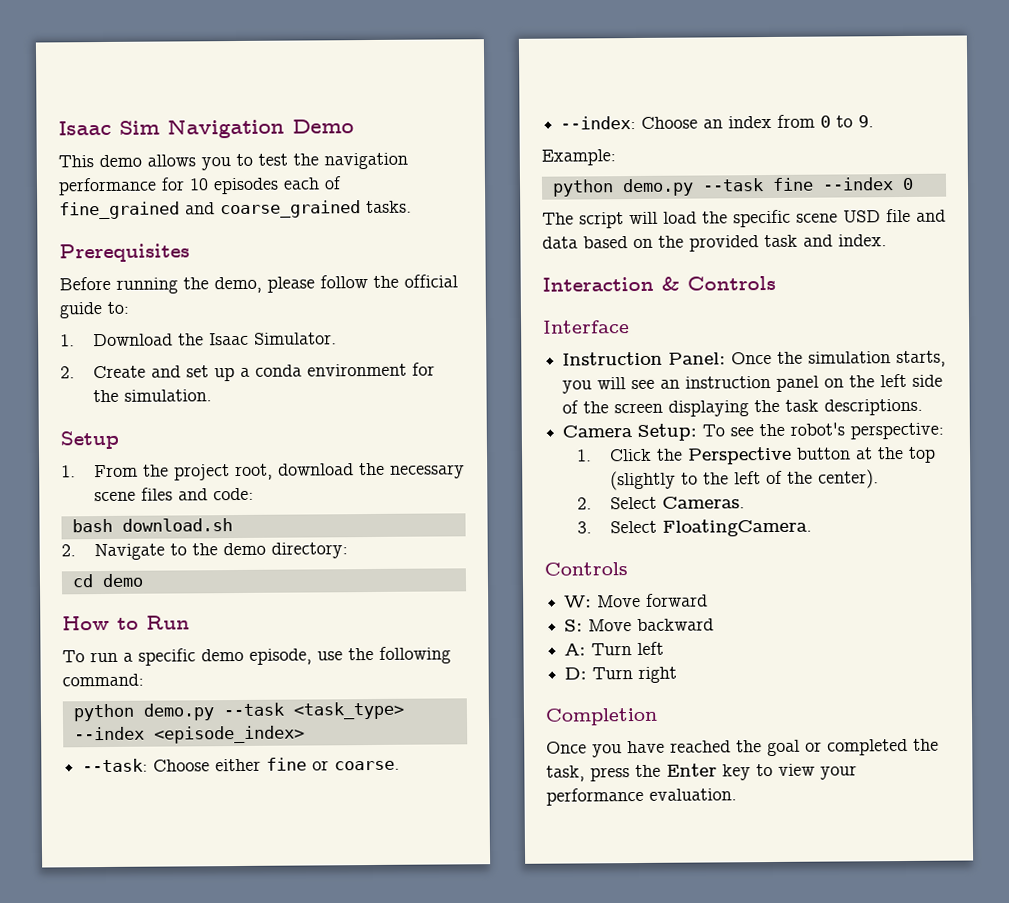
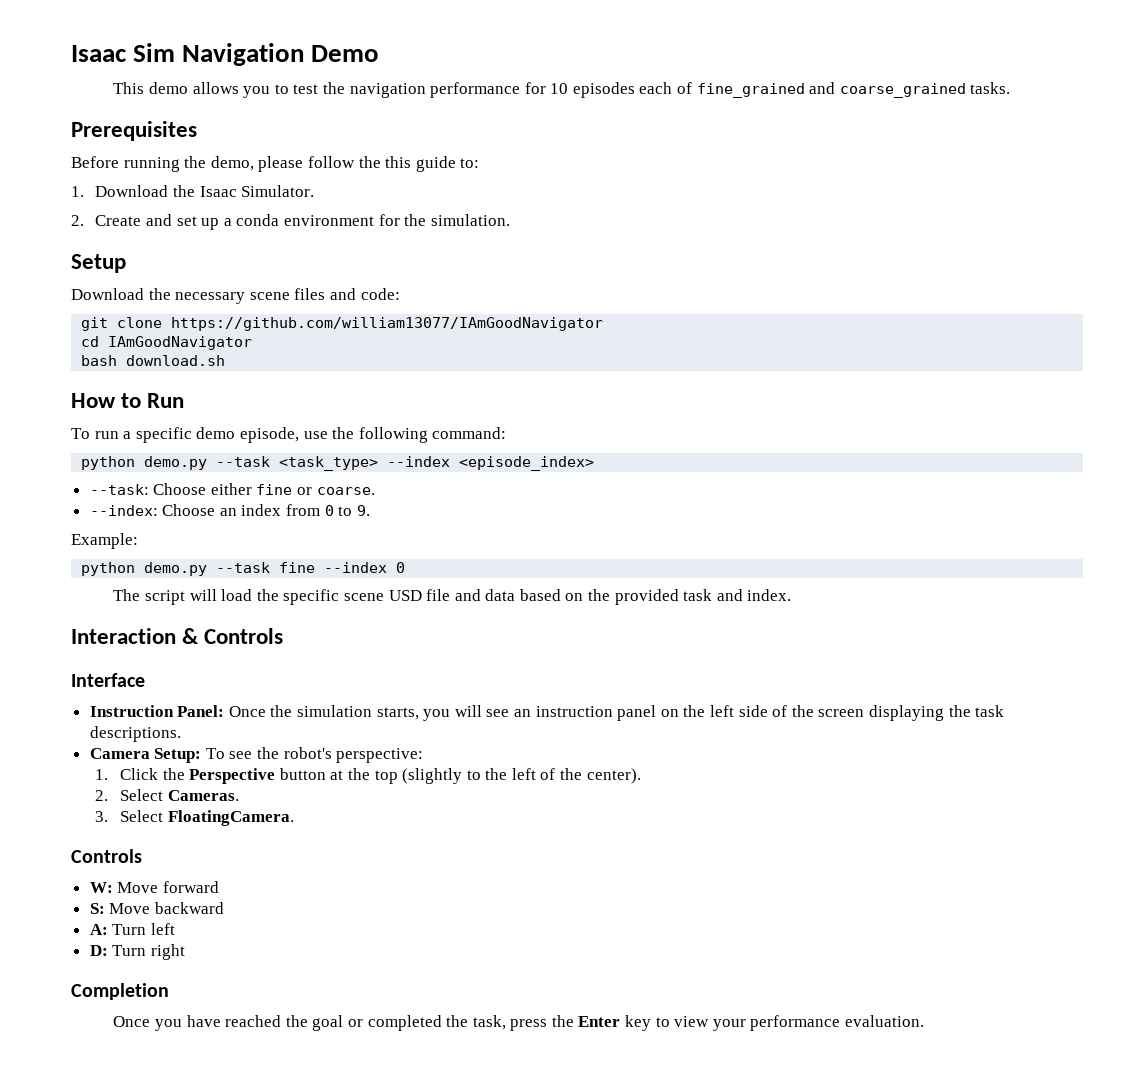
[404,274,458,288] official -> [385,156,412,168] this
[61,463,354,481] 1. From the project root, download -> [71,288,144,300] Download
[71,518,233,533] [61,542,348,561] [71,573,144,588] bash download.sh // 2. Navigate to the demo directory: // cd demo -> [81,317,604,331] [81,336,253,350] [81,355,226,366] git clone https://github.com/william13077/IAmGoodNavigator // cd IAmGoodNavigator // bash download.sh

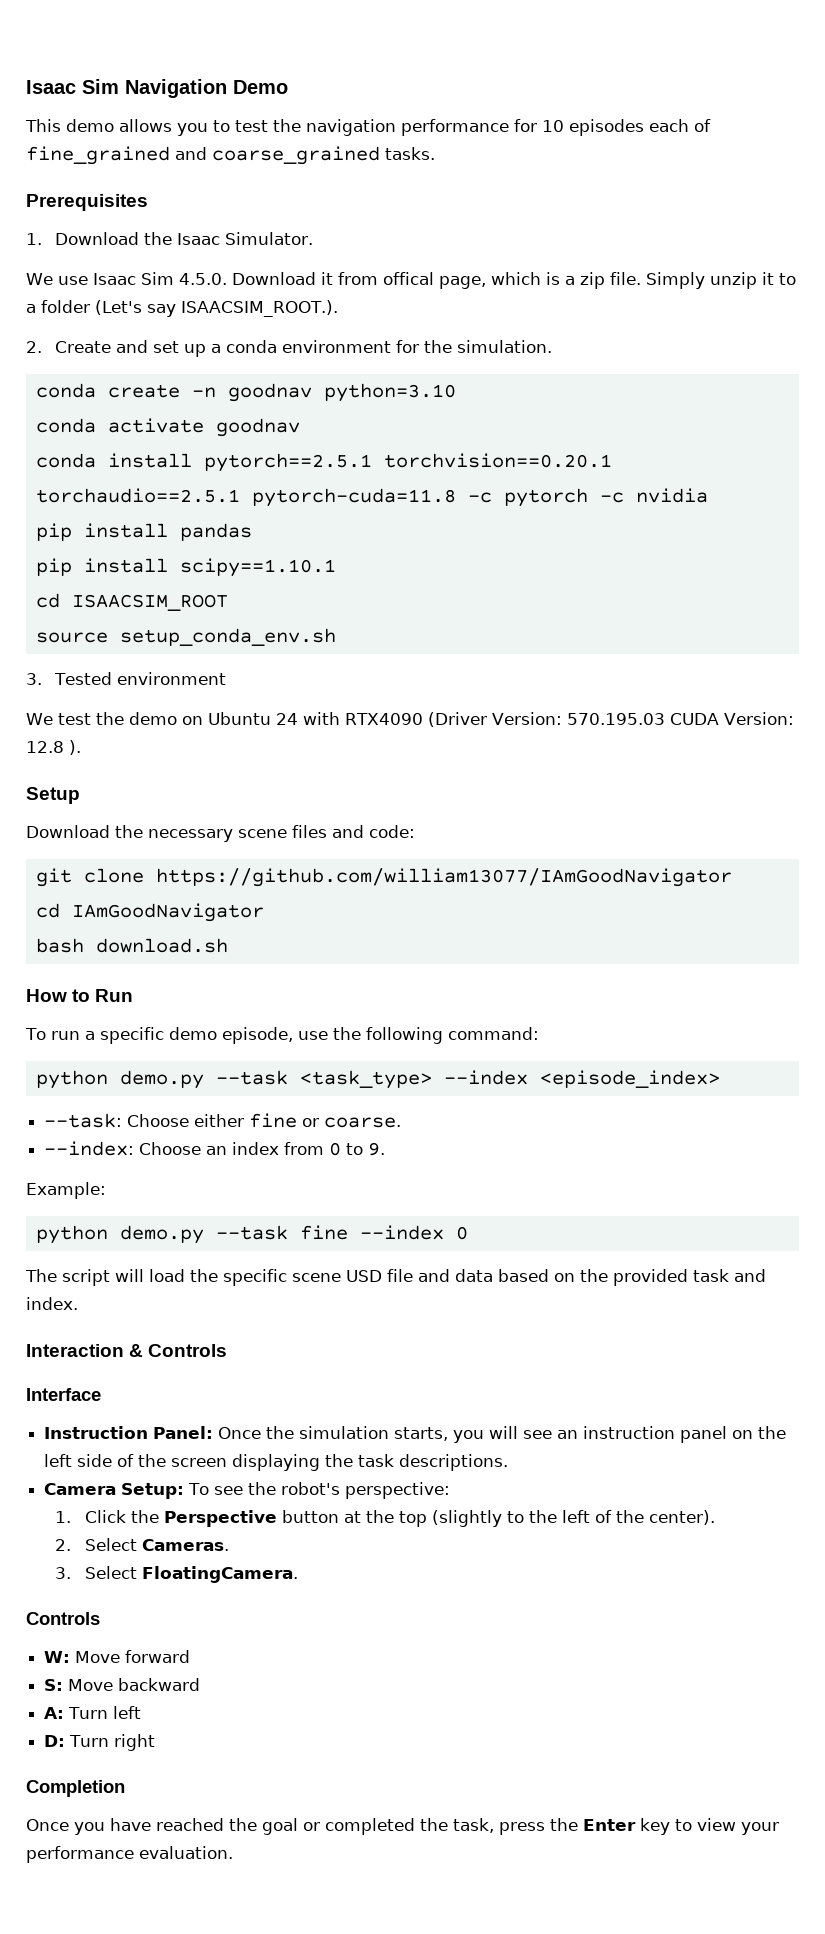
[71,156,480,172] // Before running the demo, please follow the this guide to: -> (148, 202) none
(315, 191) none -> [26,272,796,289] [26,300,338,317] // We use Isaac Sim 4.5.0. Download it from offical page, which is a zip file. Simply unzip it to a folder (Let's say ISAACSIM_ROOT.).
(510, 220) none -> [35,383,456,402] [35,418,300,437] [35,453,612,472] [35,488,708,507] [35,523,252,541] [35,558,336,577] [35,593,228,611] [35,628,336,646] [26,672,227,685] [26,712,794,727] [26,740,81,755] // conda create -n goodnav python=3.10 // conda activate goodnav // conda install pytorch==2.5.1 torchvision==0.20.1 torchaudio==2.5.1 pytorch-cuda=11.8 -c pytorch -c nvidia // pip install pandas // pip install scipy==1.10.1 // cd ISAACSIM_ROOT // source setup_conda_env.sh // 3. Tested environment // We test the demo on Ubuntu 24 with RTX4090 (Driver Version: 570.195.03 CUDA Version: 12.8 ).

